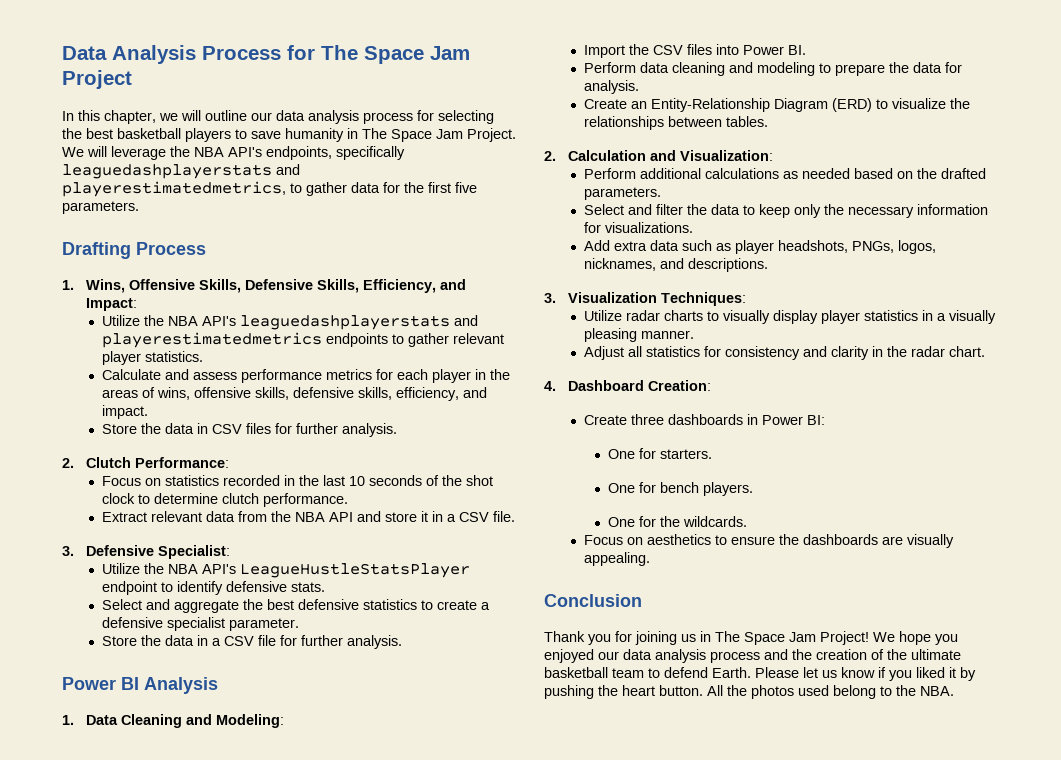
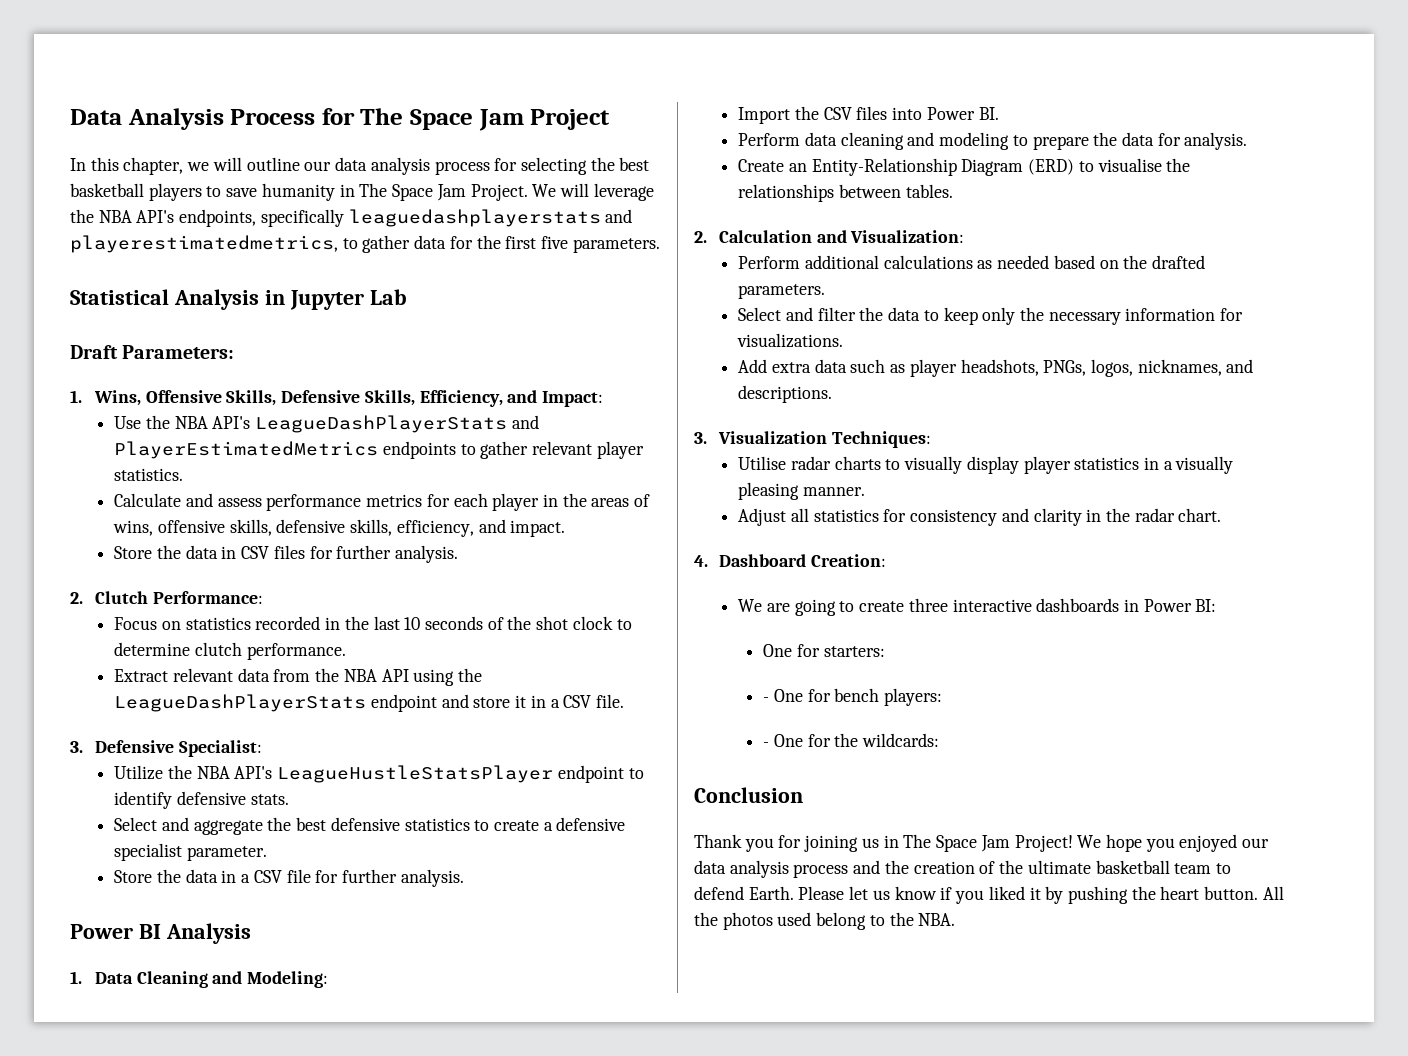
[62,242,206,259] Drafting Process -> [70,289,407,310] [70,345,235,359] Statistical Analysis in Jupyter Lab // Draft Parameters:
[102,315,479,330] [102,332,323,348] Utilize the NBA API's leaguedashplayerstats and playerestimatedmetrics -> [114,415,539,433] [114,441,379,459] Use the NBA API's LeagueDashPlayerStats and PlayerEstimatedMetrics
(354, 517) none -> [413,668,482,686] [114,694,437,712] using the LeagueDashPlayerStats endpoint
[892,98,947,109] visualize -> [1097,158,1162,172] visualise
[584,310,623,321] Utilize -> [738,456,787,470] Utilise
[584,414,665,425] Create three -> [738,598,1032,616] We are going to create three interactive
[660,449,713,459] starters. // -> [823,646,885,657] [763,697,770,702] starters: // -
[703,482,754,496] players. // -> [884,688,943,706] [763,742,770,747] players: // -
[683,516,748,527] [584,534,955,548] [584,552,651,566] wildcards. // Focus on aesthetics to ensure the dashboards are visually appealing. -> [862,733,940,747] wildcards:

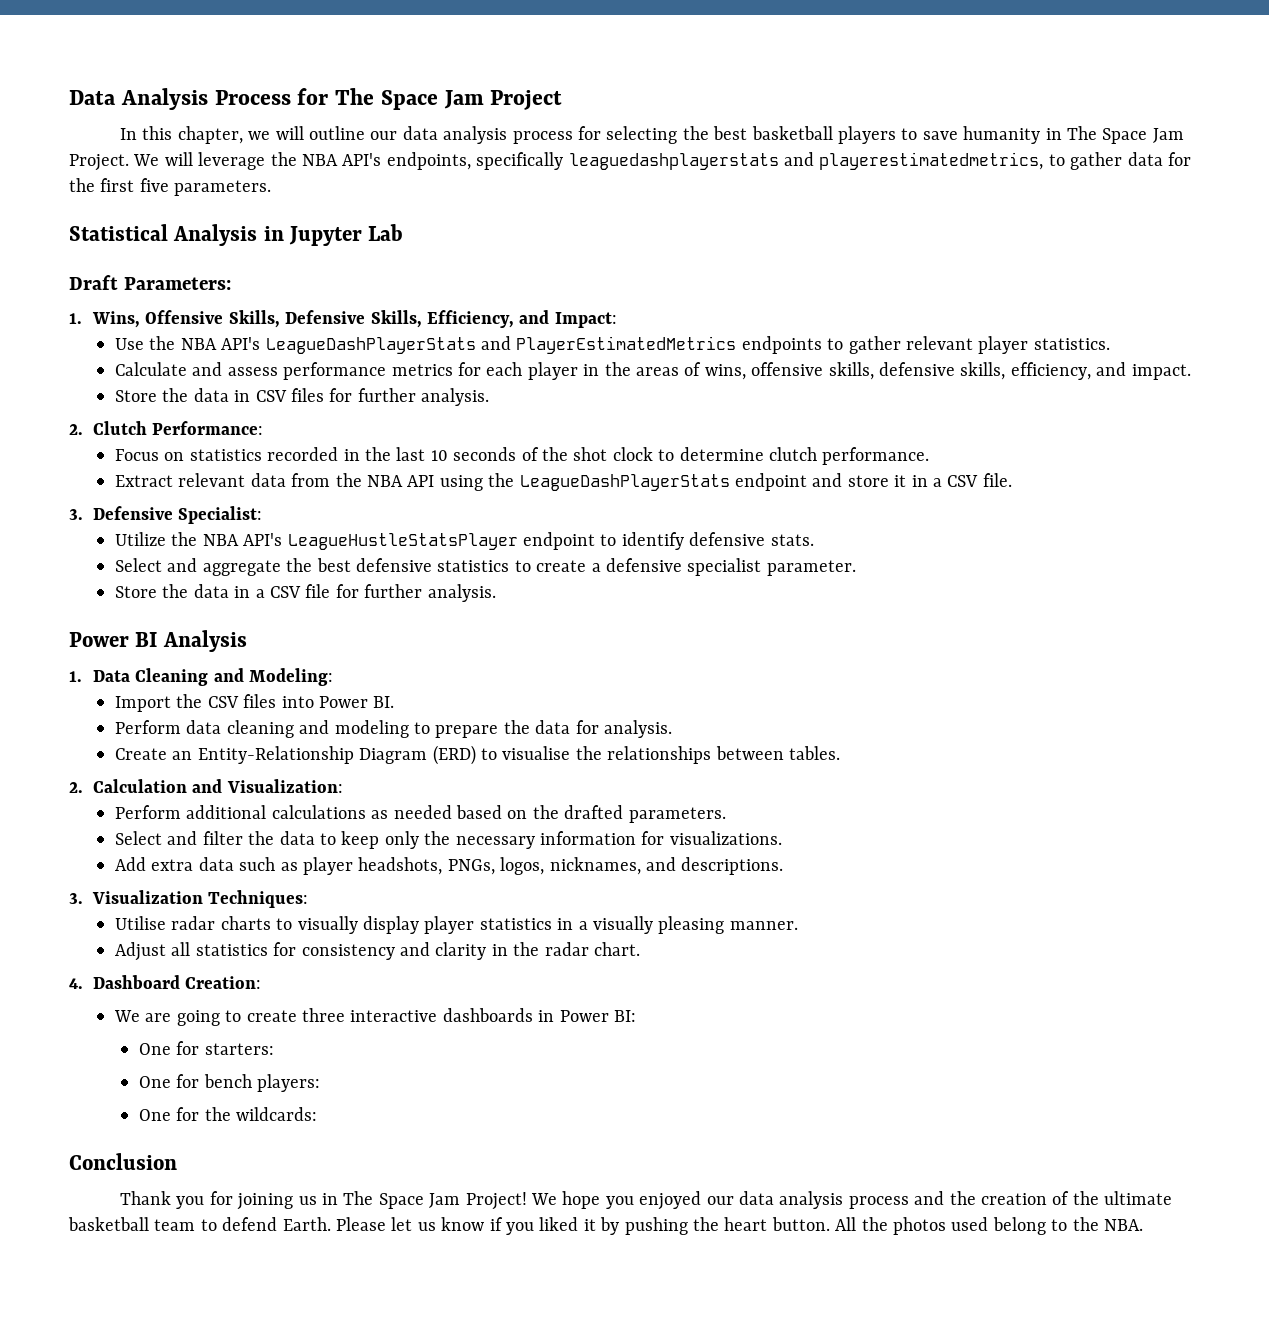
[763,697,770,702] - -> (274, 1049) none
[763,742,770,747] - -> (321, 1083) none

